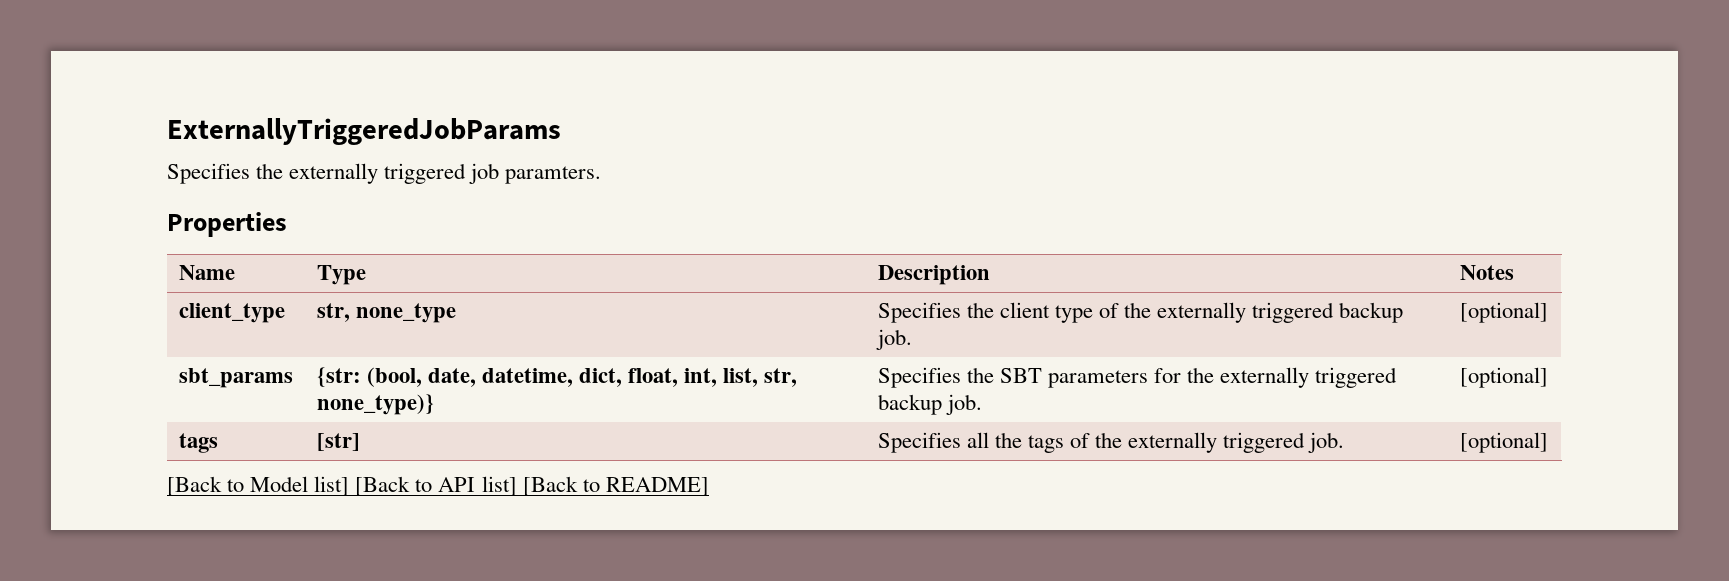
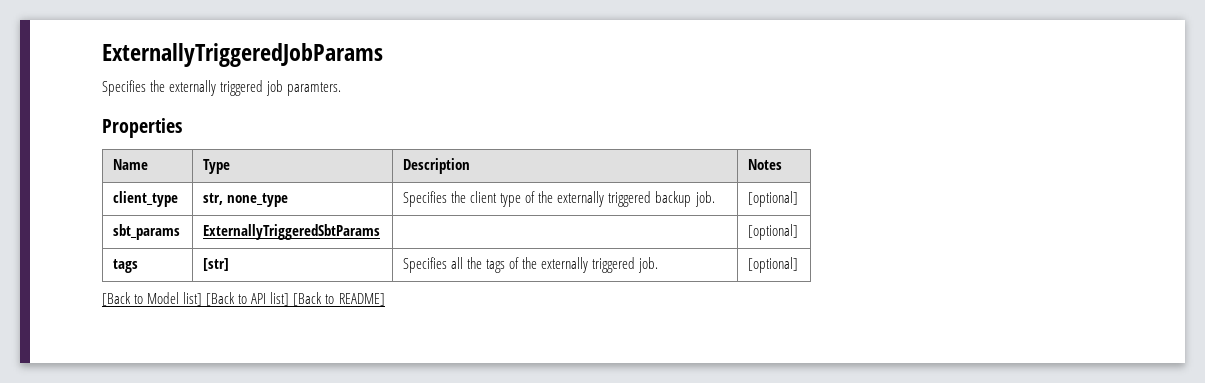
[316,367,798,387] [316,394,434,415] [877,367,1398,388] [877,394,982,415] {str: (bool, date, datetime, dict, float, int, list, str, none_type)} | Specifies the SBT parameters for the externally triggered backup job. -> [203,224,381,240] ExternallyTriggeredSbtParams |

